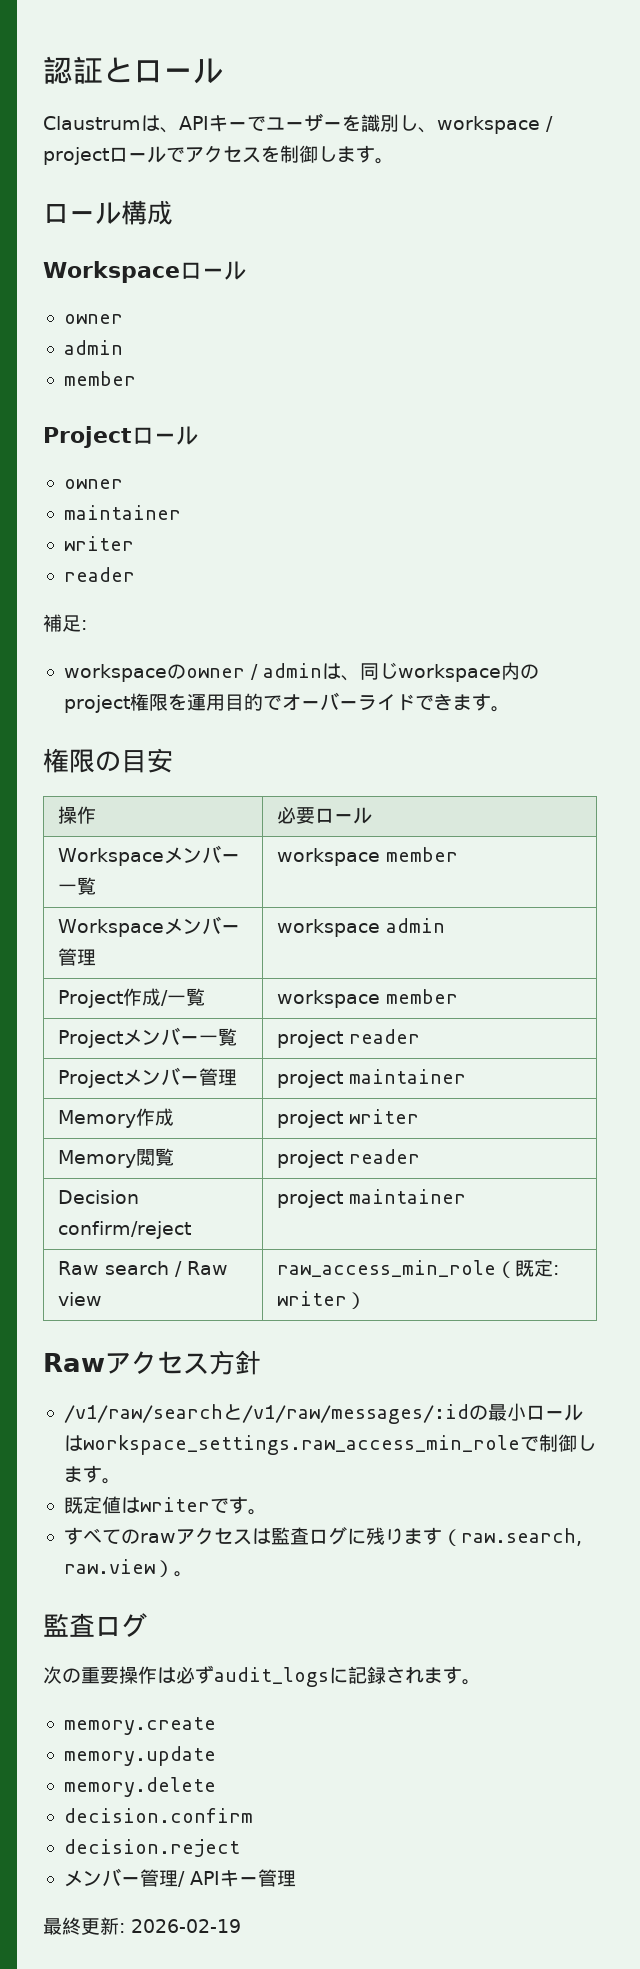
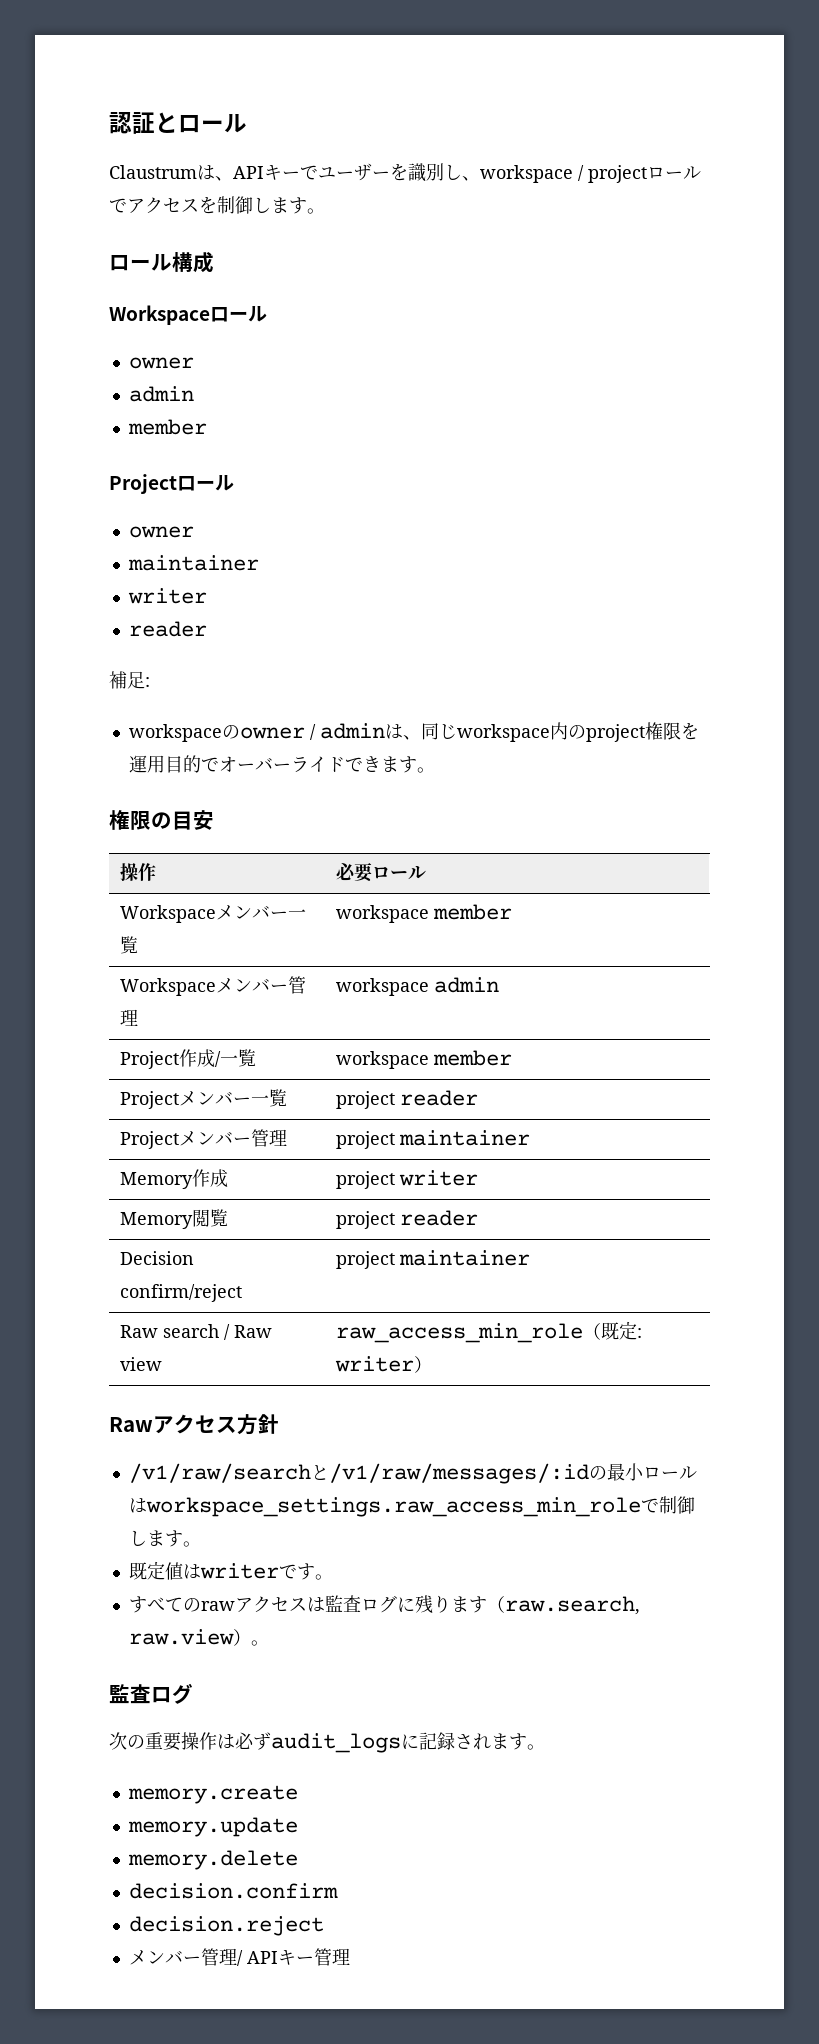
[43,1917,241,1935] // 最終更新: 2026-02-19 -> (350, 1956) none

